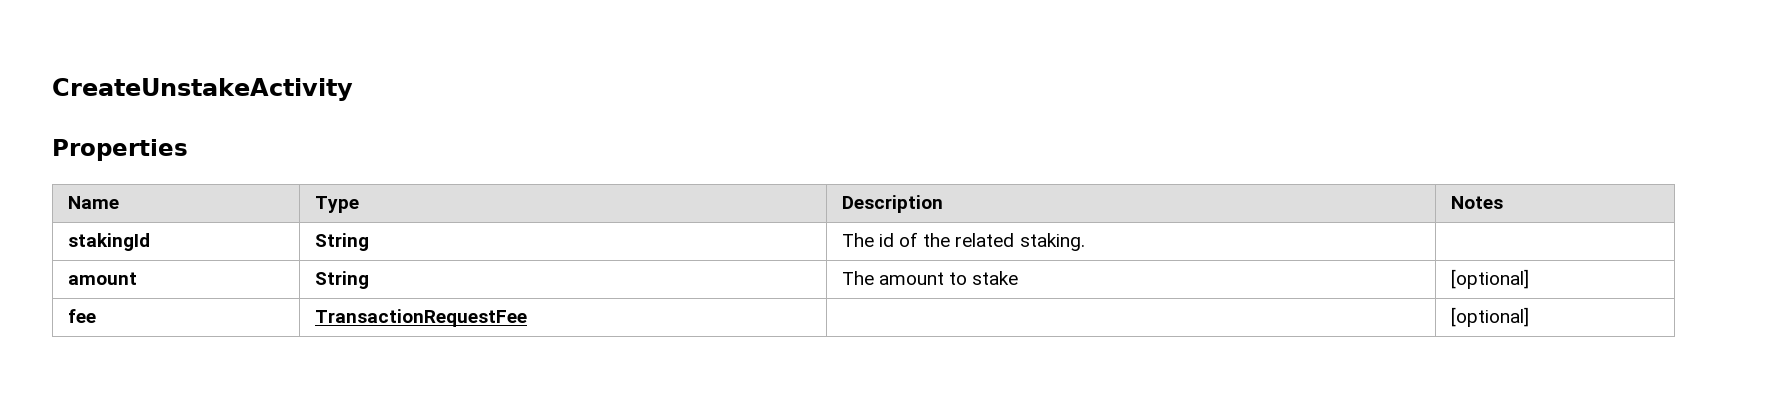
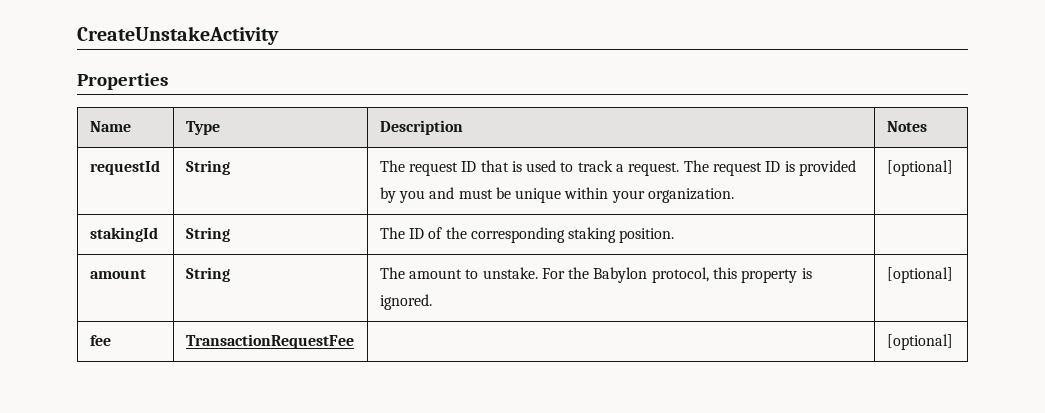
(1503, 202) none -> [89,160,160,175] [185,160,230,175] [379,160,857,176] [379,187,735,203] [886,160,953,176] // requestId | String | The request ID that is used to track a request. The request ID is provided by you and must be unique within your organization. | [optional]
[879,233,895,247] id -> [408,228,424,239] ID
[955,233,1085,251] related staking. -> [470,227,675,243] corresponding staking position.
[972,271,1019,285] stake -> [482,267,812,283] [379,294,432,310] unstake. For the Babylon protocol, this property is ignored.

